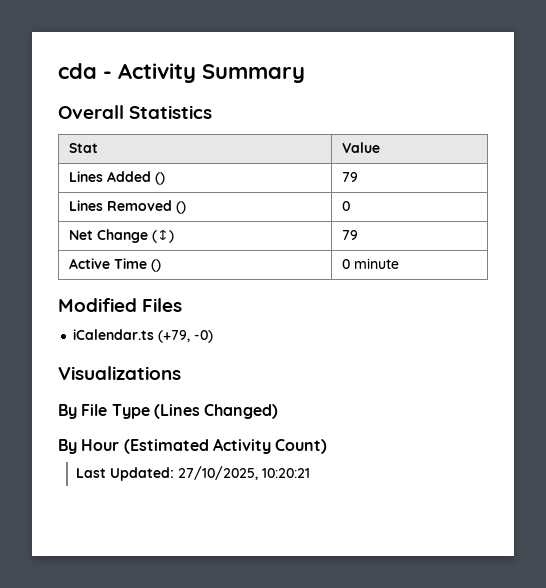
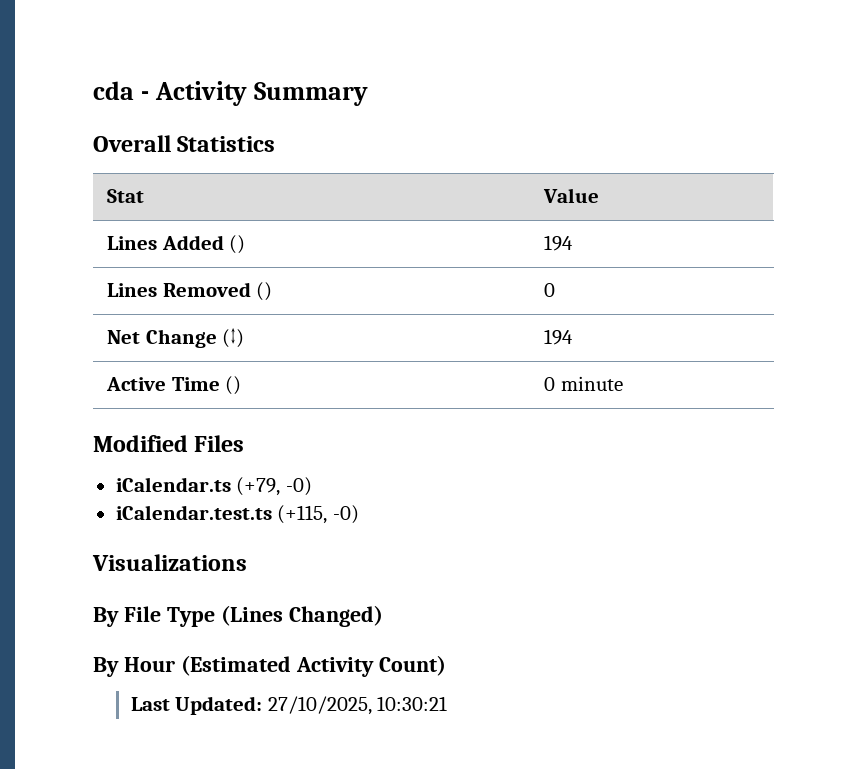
[341,172,358,182] 79 -> [544,235,574,251] 194
[341,230,358,240] 79 -> [544,329,574,345] 194
(214, 336) none -> [115,505,359,524] // iCalendar.test.ts (+115, -0)
[262,468,311,478] 10:20:21 -> [377,696,448,711] 10:30:21

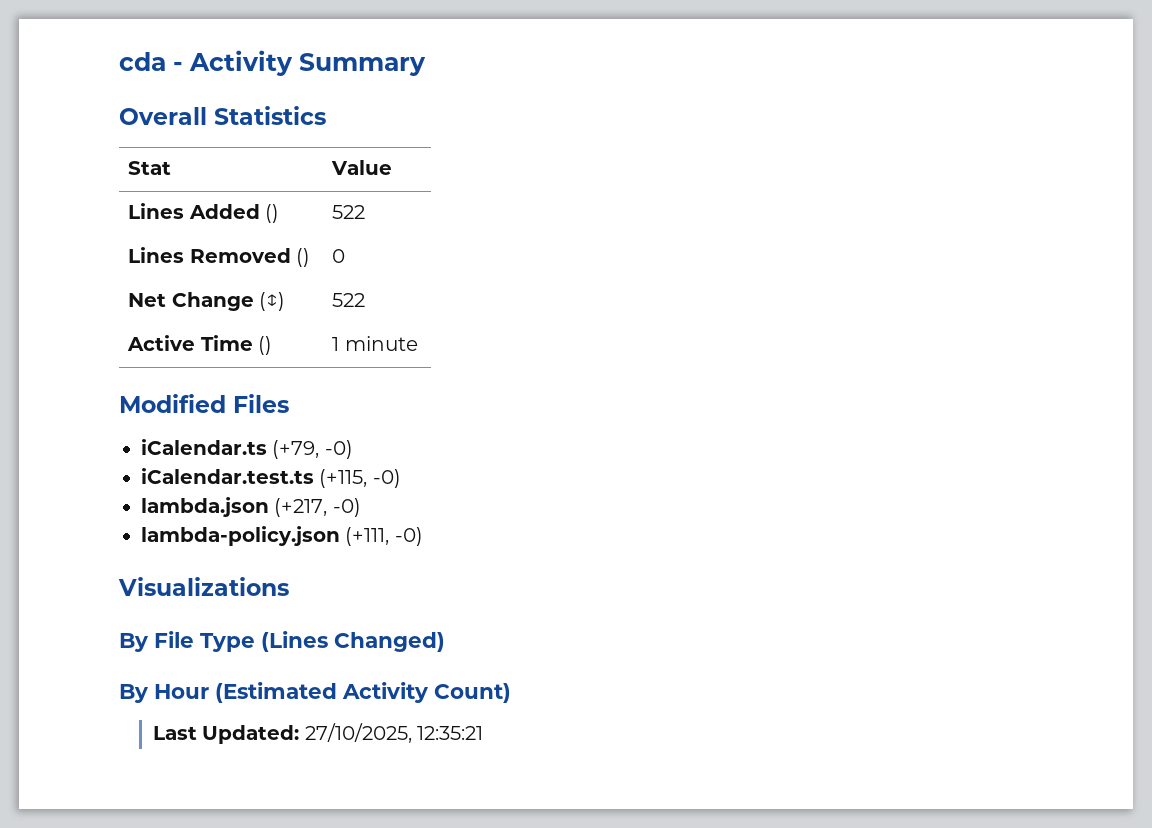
[544,235,574,251] 194 -> [332,205,366,219] 522
[544,329,574,345] 194 -> [332,293,366,307] 522
[544,377,556,391] 0 -> [332,337,340,351] 1
(359, 514) none -> [141,497,361,517] [141,526,423,546] // lambda.json (+217, -0) // lambda-policy.json (+111, -0)
[377,696,448,711] 10:30:21 -> [417,726,484,740] 12:35:21

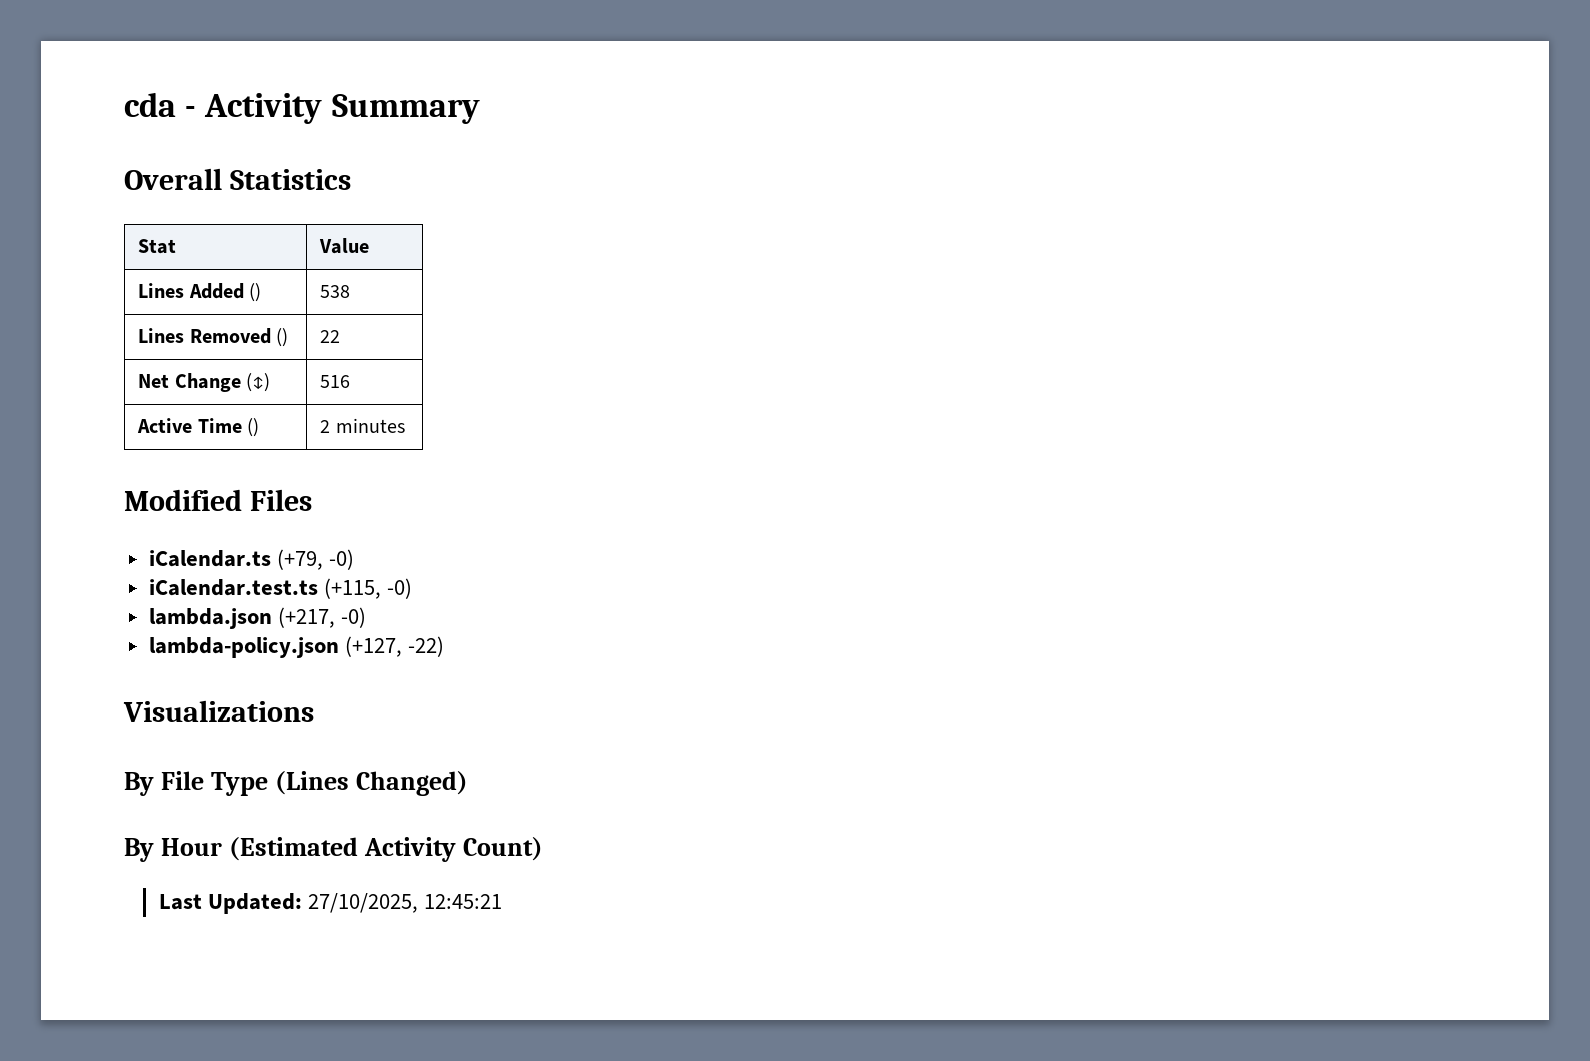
[332,205,366,219] 522 -> [320,285,351,298] 538
[332,249,346,263] 0 -> [320,330,341,343] 22
[332,293,366,307] 522 -> [320,375,351,388] 516
[332,336,418,351] 1 minute -> [320,418,405,433] 2 minutes
[345,527,423,546] (+111, -0) -> [344,636,444,657] (+127, -22)
[417,726,484,740] 12:35:21 -> [423,894,502,909] 12:45:21

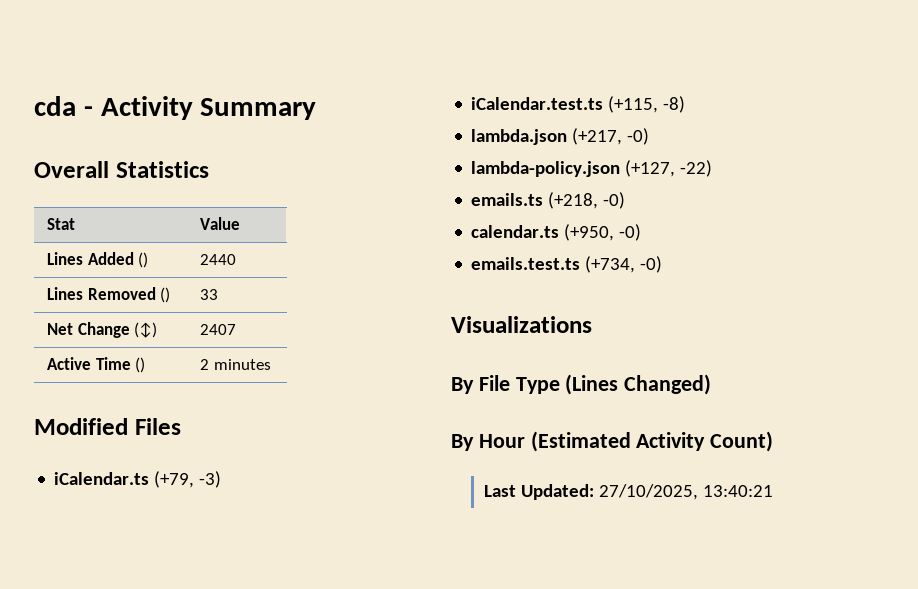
[320,285,351,298] 538 -> [200,254,237,265] 2440
[320,330,341,343] 22 -> [200,289,219,300] 33
[320,375,351,388] 516 -> [200,324,237,335] 2407
[328,549,354,570] -0) -> [199,471,222,488] -3)
[386,578,412,599] -0) -> [663,96,686,113] -8)
(444, 646) none -> [471,192,626,209] [471,224,642,241] [471,256,663,273] // emails.ts (+218, -0) // calendar.ts (+950, -0) // emails.test.ts (+734, -0)
[423,894,502,909] 12:45:21 -> [702,485,773,497] 13:40:21

